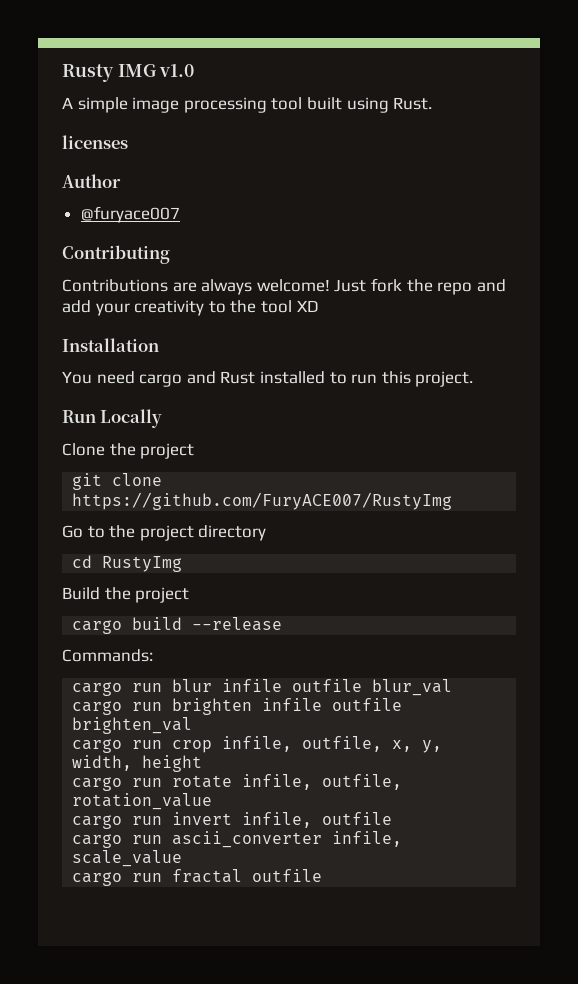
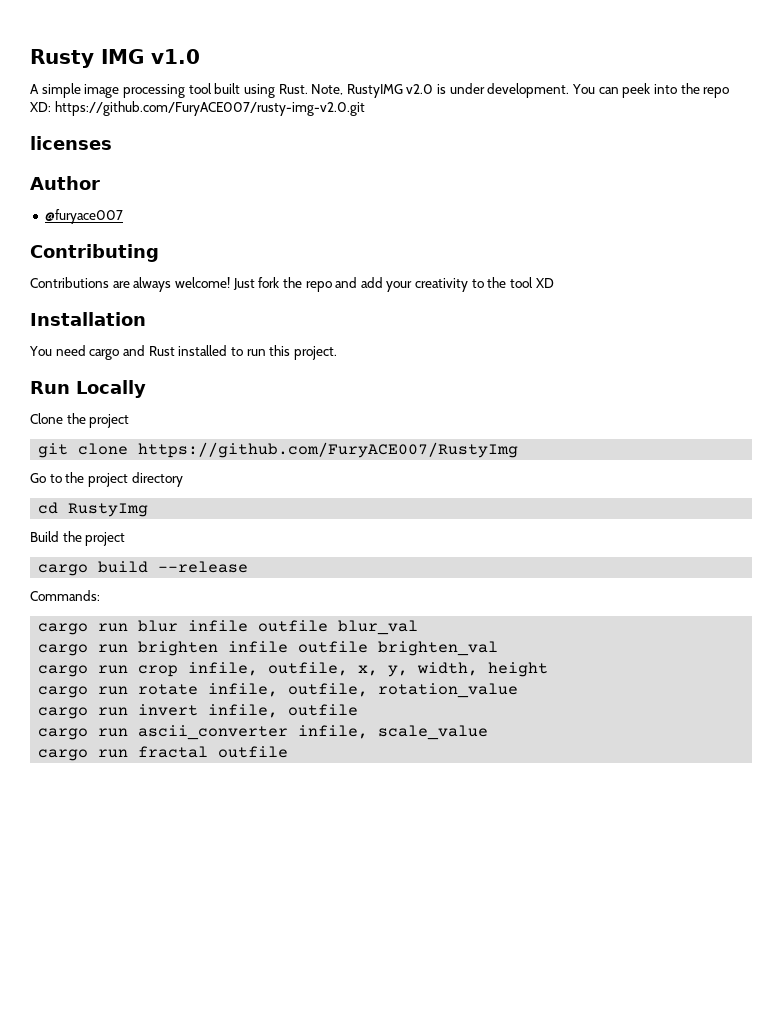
(433, 103) none -> [311,83,730,98] [30,101,365,116] Note, RustyIMG v2.0 is under development. You can peek into the repo XD: https://github.com/FuryACE007/rusty-img-v2.0.git

